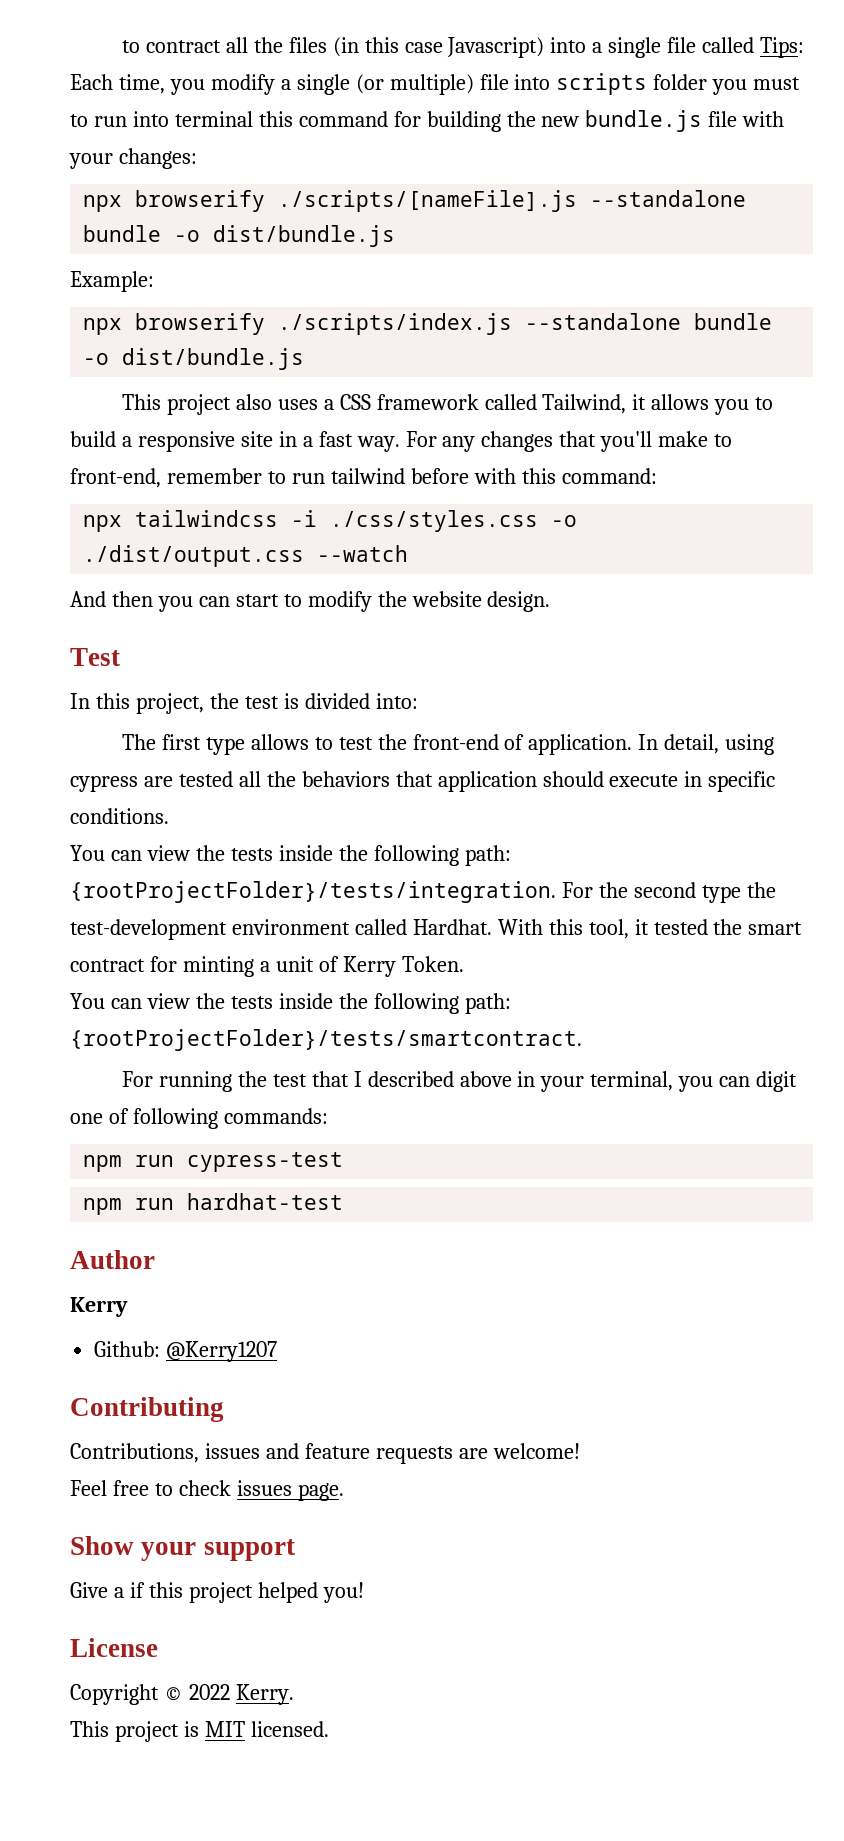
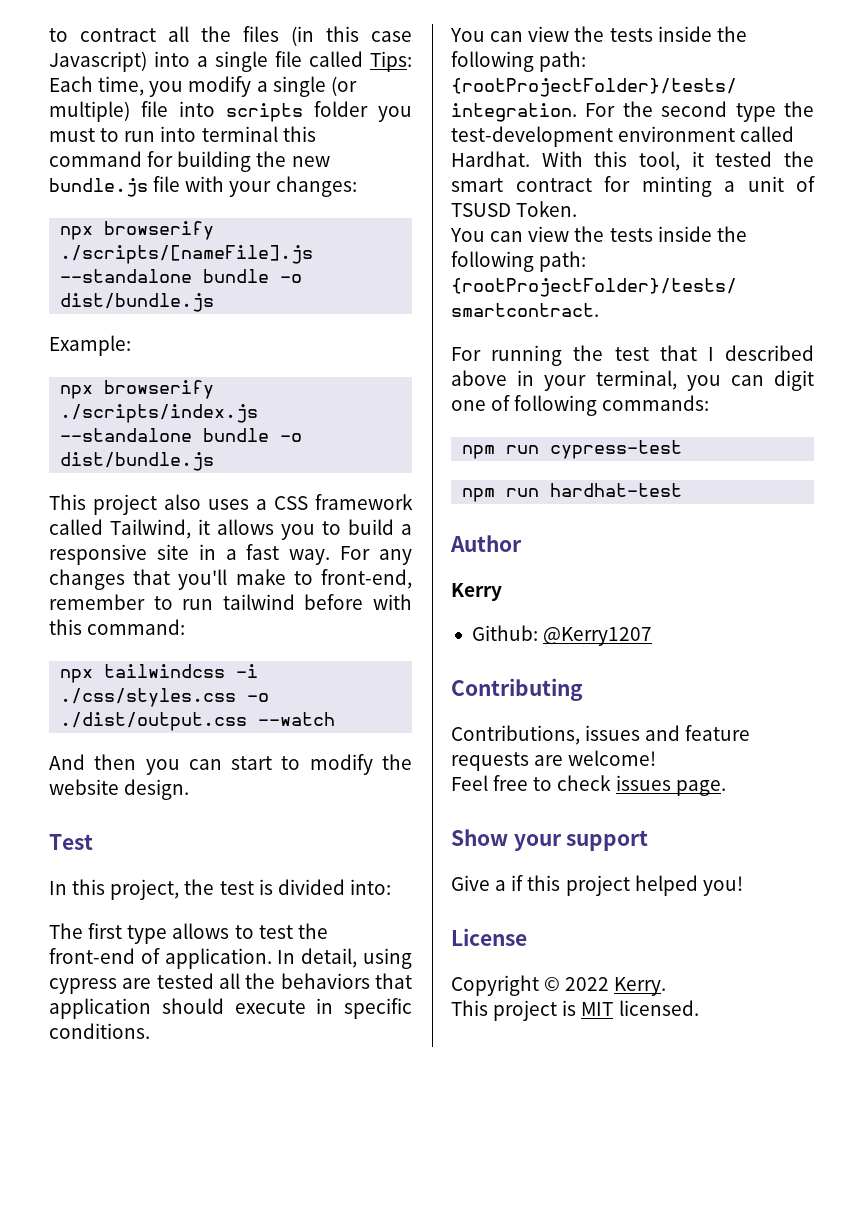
[342,956,396,977] Kerry -> [451,203,511,217] TSUSD

